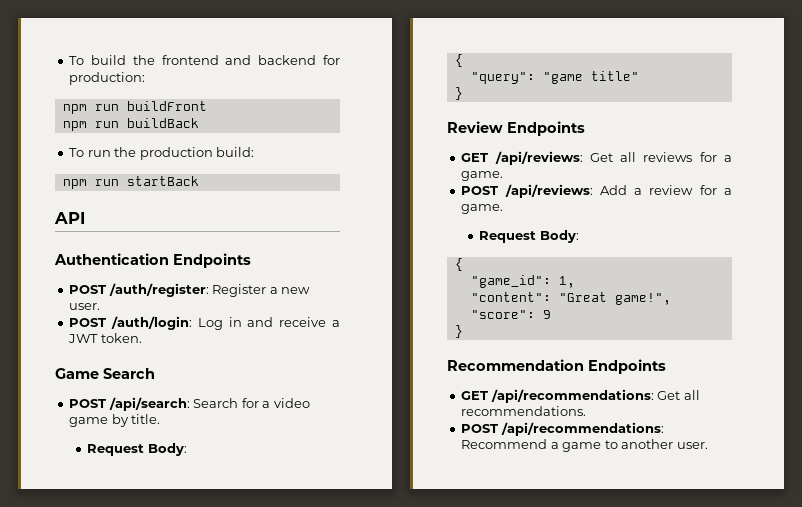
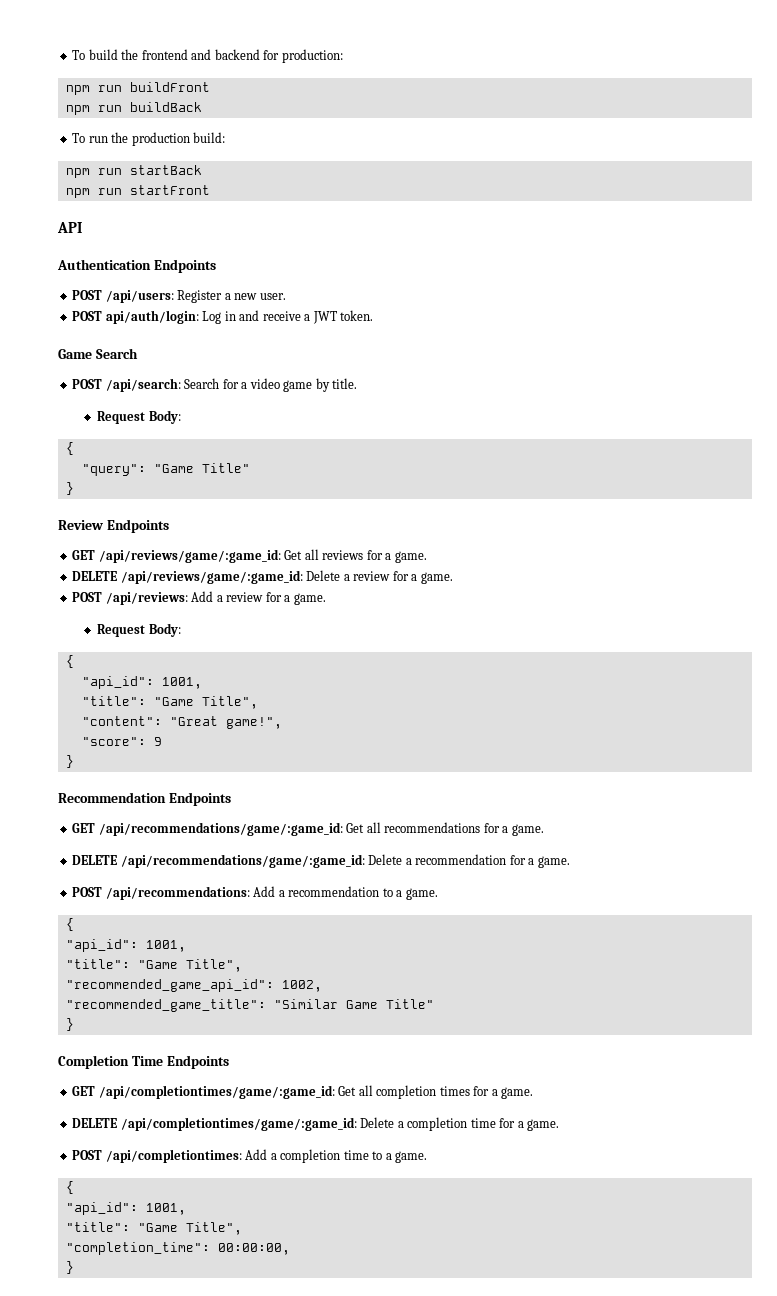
(199, 181) none -> [65,185,210,198] // npm run startFront
[108,283,209,297] /auth/register: -> [105,290,174,303] /api/users:
[111,316,193,330] /auth/login: -> [105,310,199,324] api/auth/login:
[542,71,639,84] "game title" -> [153,463,250,473] "Game Title"
[494,151,583,165] /api/reviews: -> [98,549,281,563] /api/reviews/game/:game_id:
(504, 176) none -> [72,570,453,584] // DELETE /api/reviews/game/:game_id: Delete a review for a game.
[470,275,575,288] "game_id": 1, -> [81,676,202,689] [81,696,258,709] "api_id": 1001, // "title": "Game Title",
[490,389,700,403] [461,406,587,416] [461,422,664,436] [461,439,708,452] /api/recommendations: Get all recommendations. // POST /api/recommendations: Recommend a game to another user. -> [98,822,544,836] [72,854,570,868] [72,886,438,900] [65,918,74,931] [65,939,186,952] [65,959,242,972] [65,979,322,992] [65,999,434,1012] [65,1018,74,1031] [58,1055,229,1069] [72,1085,534,1099] [72,1117,560,1131] [72,1149,428,1163] [65,1181,74,1194] [65,1202,186,1215] [65,1222,242,1235] [65,1242,290,1255] [65,1261,74,1274] /api/recommendations/game/:game_id: Get all recommendations for a game. // DELETE /api/recommendations/game/:game_id: Delete a recommendation for a game. // POST /api/recommendations: Add a recommendation to a game. // { // "api_id": 1001, // "title": "Game Title", // "recommended_game_api_id": 1002, // "recommended_game_title": "Similar Game Title" // } // Completion Time Endpoints // GET /api/completiontimes/game/:game_id: Get all completion times for a game. // DELETE /api/completiontimes/game/:game_id: Delete a completion time for a game. // POST /api/completiontimes: Add a completion time to a game. // { // "api_id": 1001, // "title": "Game Title", // "completion_time": 00:00:00, // }

